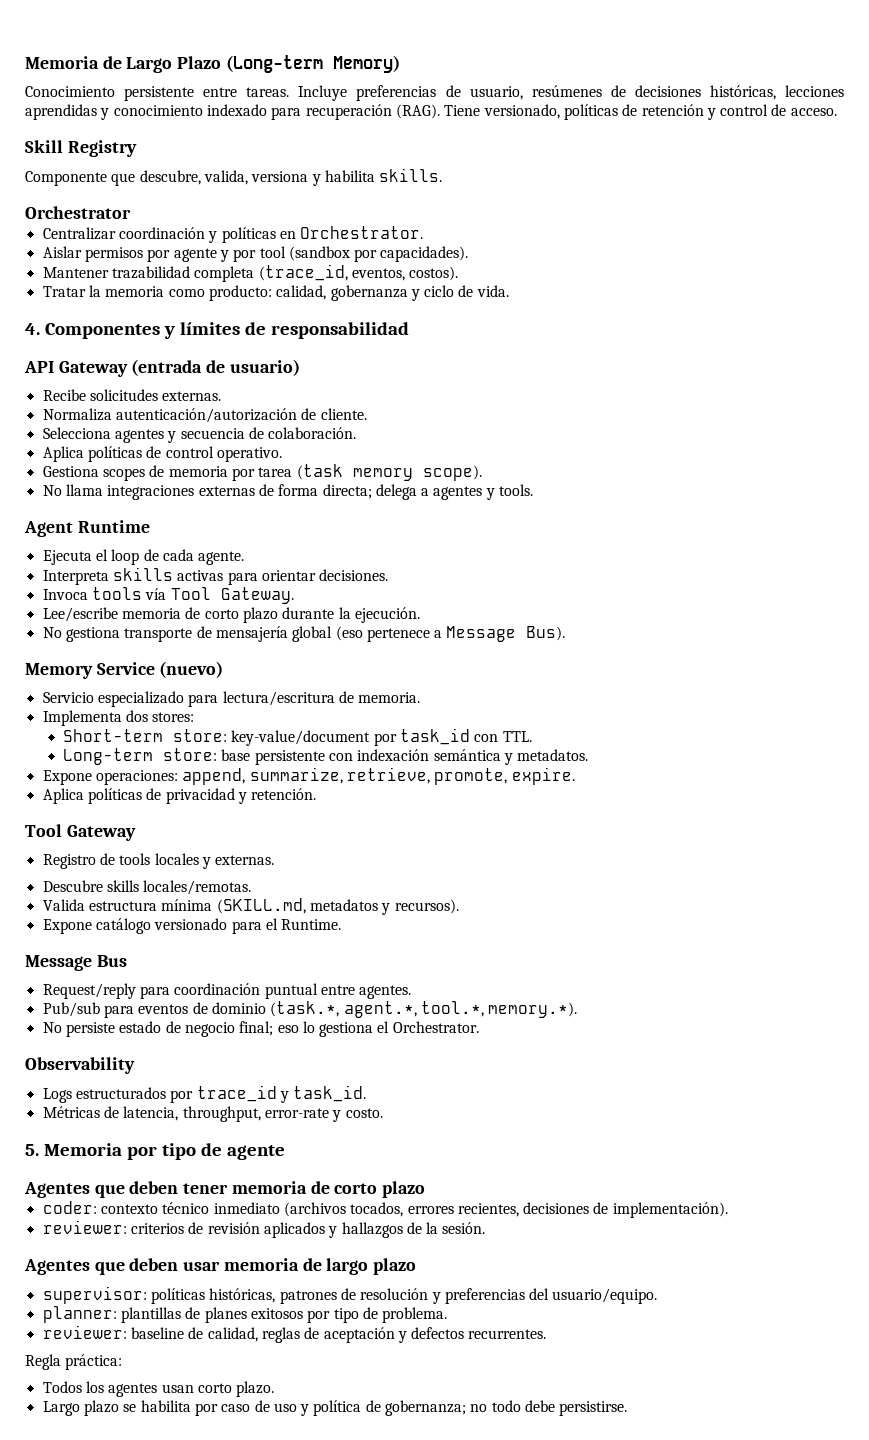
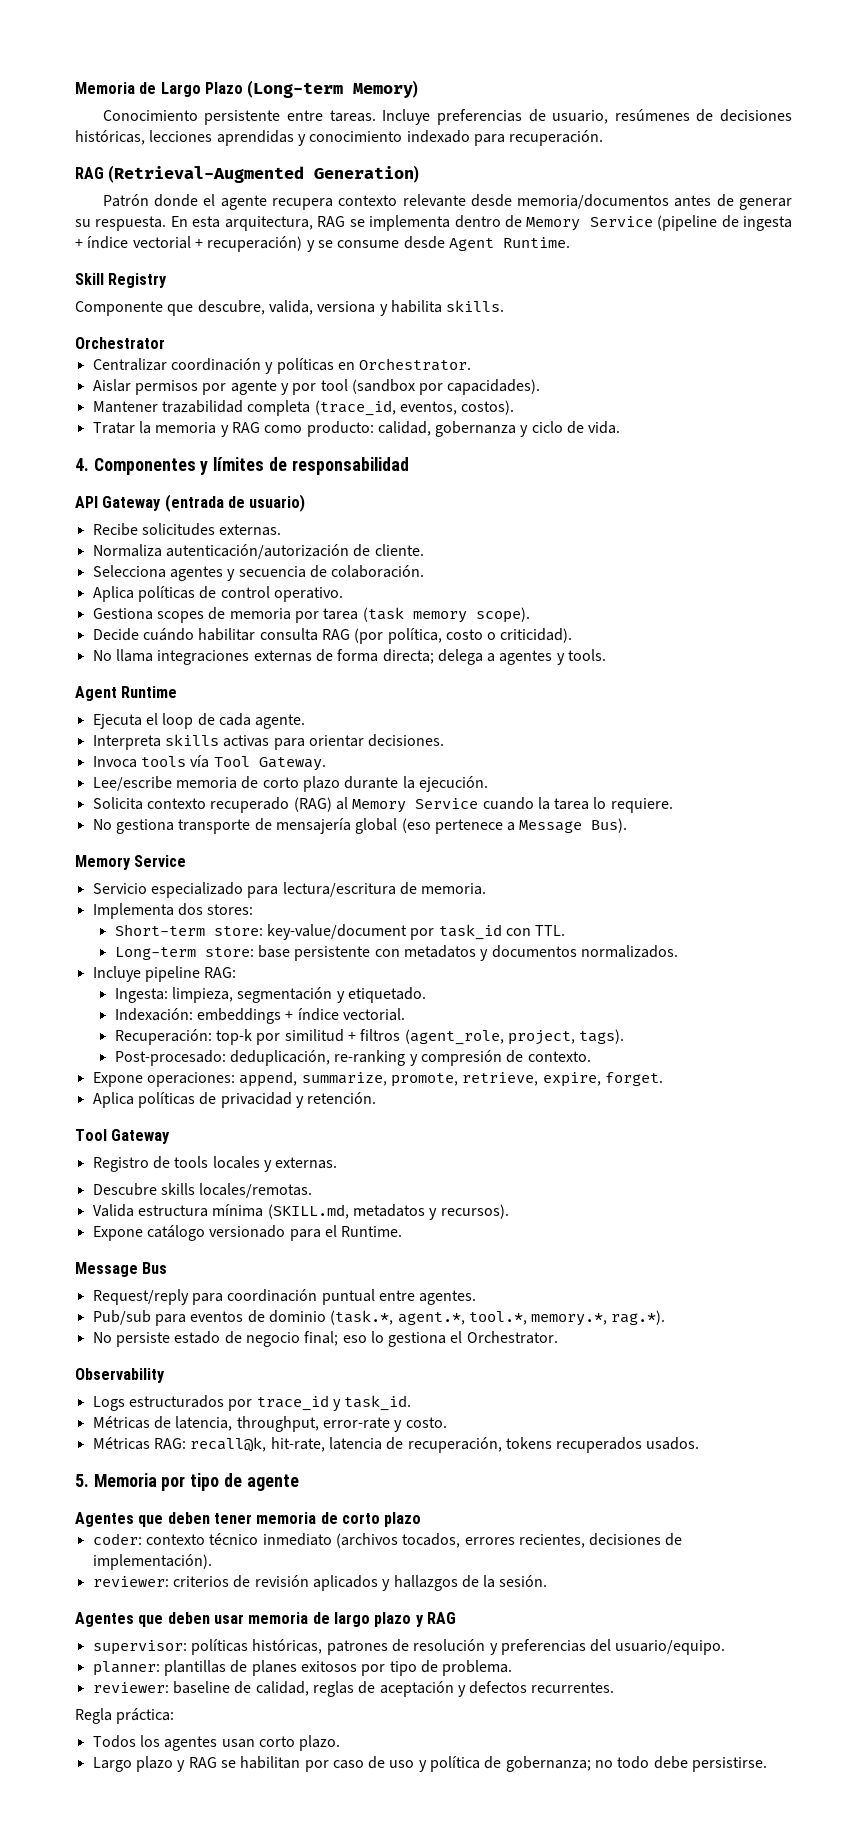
[305,104,837,120] recuperación (RAG). Tiene versionado, políticas de retención y control de acceso. -> [509,130,604,146] [75,165,420,183] [102,194,793,210] [75,215,793,231] [75,236,570,252] recuperación. // RAG (Retrieval-Augmented Generation) // Patrón donde el agente recupera contexto relevante desde memoria/documentos antes de generar su respuesta. En esta arquitectura, RAG se implementa dentro de Memory Service (pipeline de ingesta + índice vectorial + recuperación) y se consume desde Agent Runtime.
(165, 291) none -> [220,422,260,437] y RAG
(482, 473) none -> [92,628,573,644] // Decide cuándo habilitar consulta RAG (por política, costo o criticidad).
(420, 615) none -> [92,797,673,813] // Solicita contexto recuperado (RAG) al Memory Service cuando la tarea lo requiere.
[159,661,224,678] (nuevo) -> (187, 861) none
[357,749,589,765] indexación semántica y metadatos. -> [403,945,678,961] [92,966,237,982] [114,987,426,1003] [114,1008,405,1024] [114,1029,625,1045] [114,1050,591,1066] metadatos y documentos normalizados. // Incluye pipeline RAG: // Ingesta: limpieza, segmentación y etiquetado. // Indexación: embeddings + índice vectorial. // Recuperación: top-k por similitud + filtros (agent_role, project, tags). // Post-procesado: deduplicación, re-ranking y compresión de contexto.
[346,767,575,785] retrieve, promote, expire. -> [390,1072,663,1087] promote, retrieve, expire, forget.
[488,1002,578,1018] memory.*). -> [531,1310,666,1326] memory.*, rag.*).
(383, 1113) none -> [92,1437,700,1453] // Métricas RAG: recall@k, hit-rate, latencia de recuperación, tokens recuperados usados.
(417, 1266) none -> [415,1612,456,1627] y RAG
[123,1400,191,1412] se habilita -> [177,1756,301,1772] y RAG se habilitan

